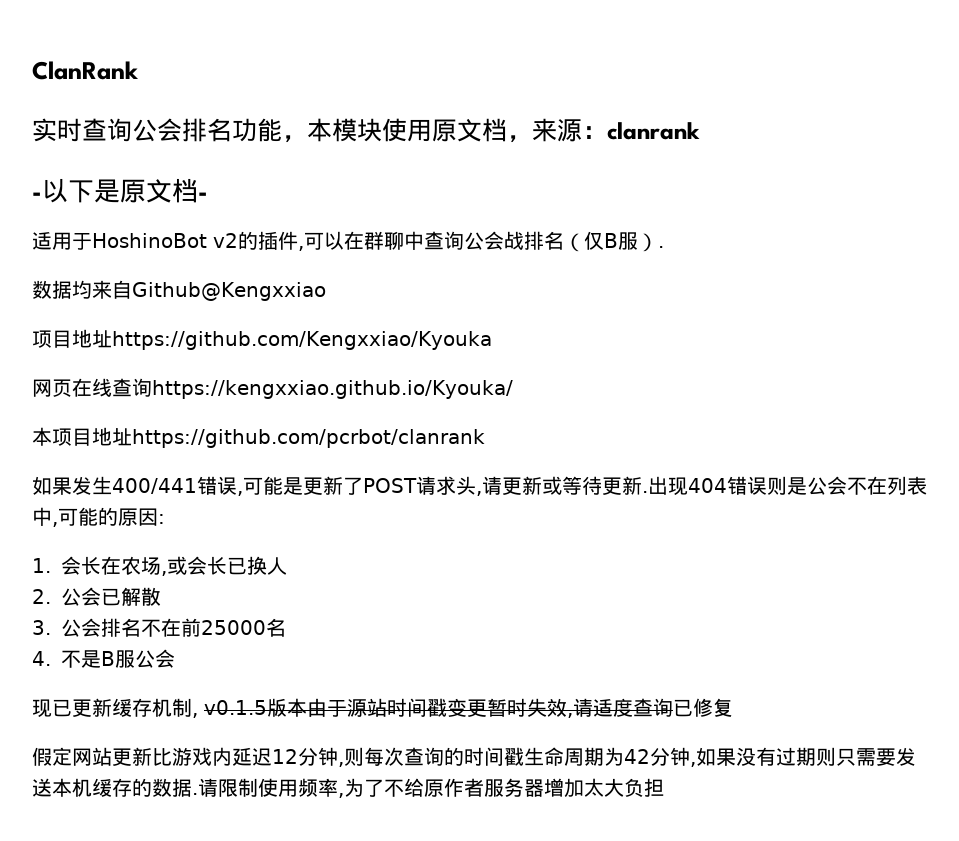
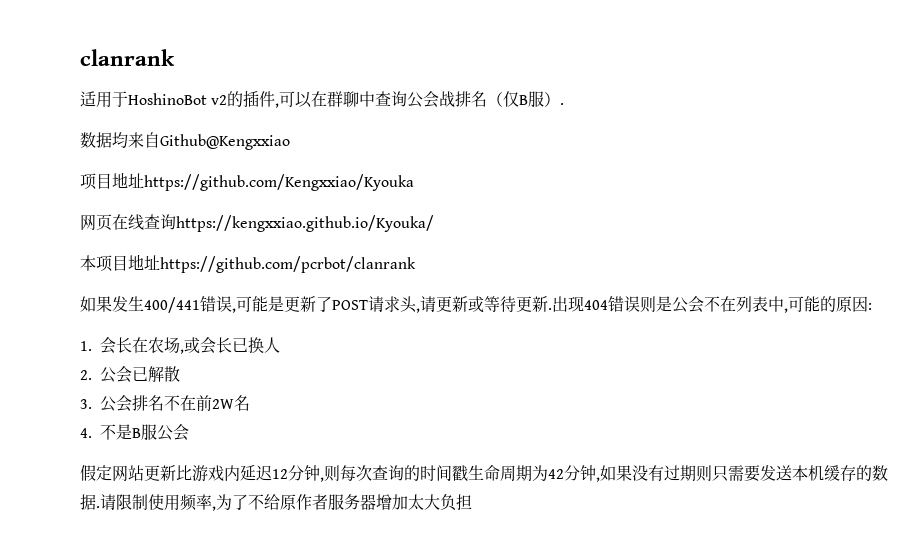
[32,61,139,80] [32,118,700,143] [32,178,208,203] ClanRank // 实时查询公会排名功能，本模块使用原文档，来源：clanrank // -以下是原文档- -> [80,49,175,66] clanrank
[201,620,266,635] 25000 -> [212,399,235,409] 2W
[32,698,733,718] // 现已更新缓存机制, v0.1.5版本由于源站时间戳变更暂时失效,请适度查询已修复 -> (190, 432) none

